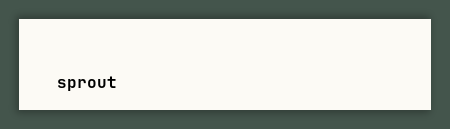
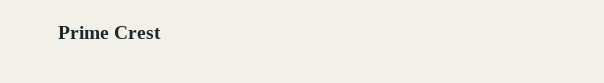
[57,76,117,91] sprout -> [58,26,162,39] Prime Crest

